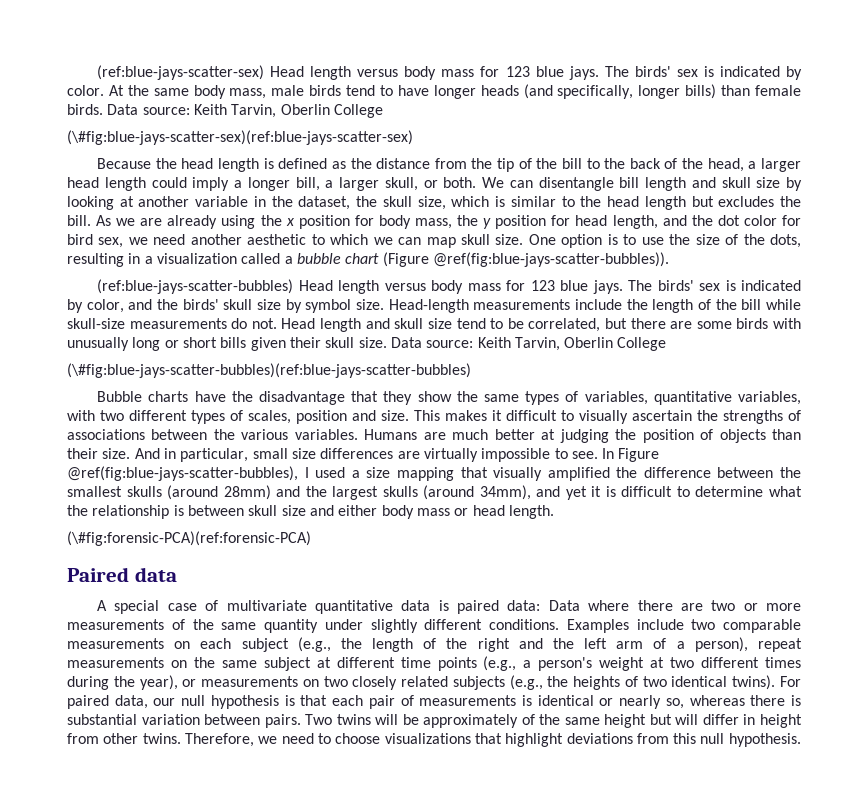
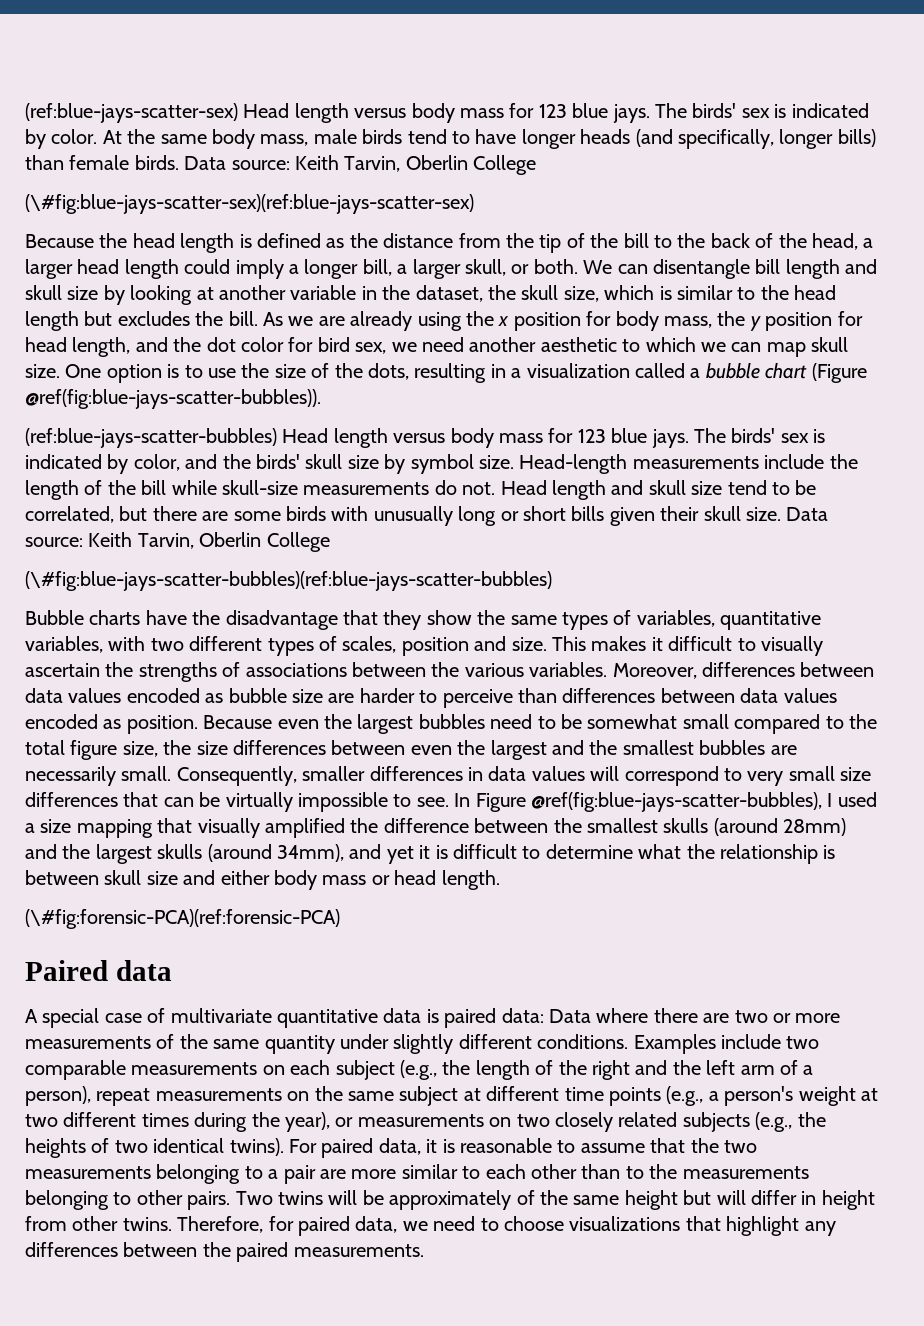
[364,429,802,443] [67,448,420,462] Humans are much better at judging the position of objects than their size. And in particular, small size differences are -> [612,662,875,679] [25,688,837,708] [25,714,877,734] [25,740,797,760] [25,766,872,786] [25,792,221,807] Moreover, differences between data values encoded as bubble size are harder to perceive than differences between data values encoded as position. Because even the largest bubbles need to be somewhat small compared to the total figure size, the size differences between even the largest and the smallest bubbles are necessarily small. Consequently, smaller differences in data values will correspond to very small size differences that can be
[153,695,801,709] [67,714,261,725] our null hypothesis is that each pair of measurements is identical or nearly so, whereas there is substantial variation between -> [426,1138,757,1153] [25,1164,809,1184] [25,1190,183,1210] it is reasonable to assume that the two measurements belonging to a pair are more similar to each other than to the measurements belonging to other
(254, 740) none -> [268,1216,398,1236] for paired data,
[566,733,801,747] deviations from this null hypothesis. -> [804,1221,836,1236] [25,1242,424,1262] any differences between the paired measurements.

